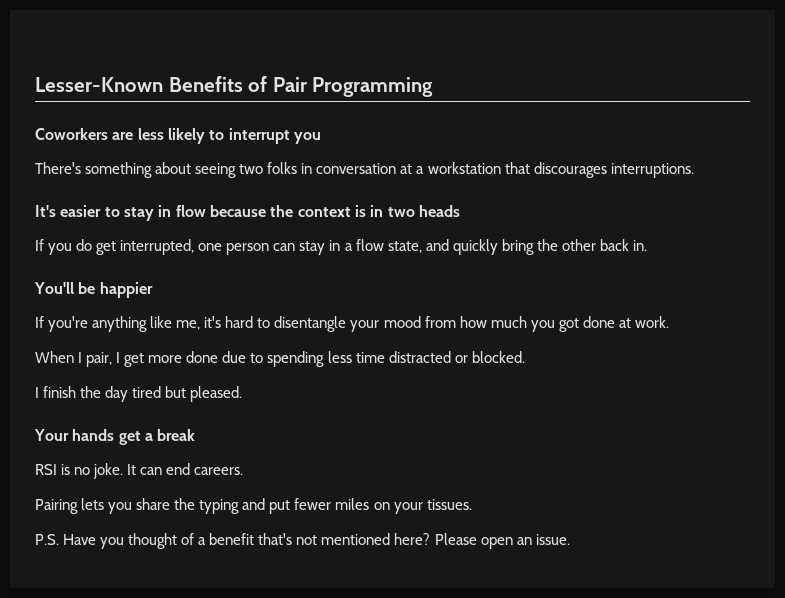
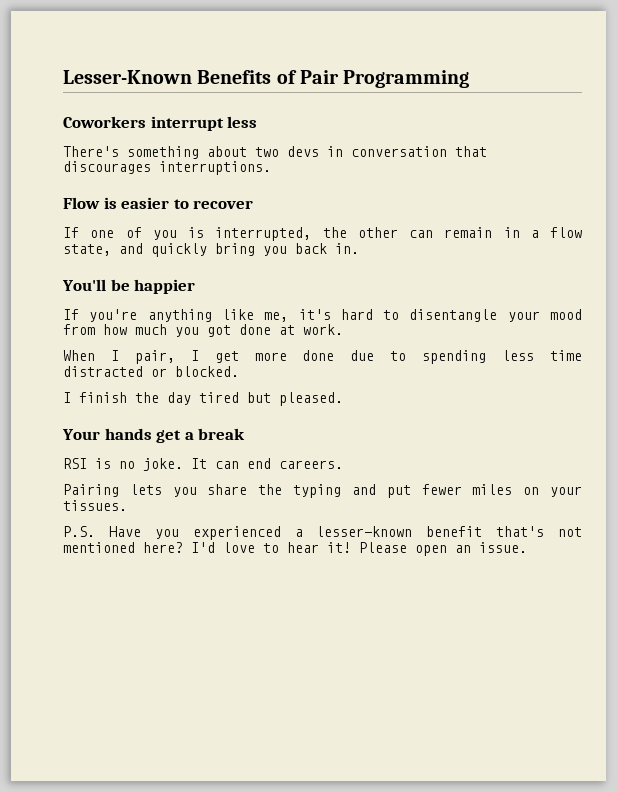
[112,128,321,144] are less likely to interrupt you -> [150,116,258,131] interrupt less
[195,162,694,178] [35,205,460,221] [35,239,326,255] seeing two folks in conversation at a workstation that discourages interruptions. // It's easier to stay in flow because the context is in two heads // If you do get interrupted, one person can stay -> [255,146,487,157] [63,161,271,175] [63,197,254,209] [63,227,493,241] two devs in conversation that discourages interruptions. // Flow is easier to recover // If one of you is interrupted, the other can remain
[536,239,596,251] the other -> [263,246,287,256] you
[128,533,207,549] thought of a -> [192,526,413,540] experienced a lesser-known
(431, 539) none -> [191,542,351,553] I'd love to hear it!

